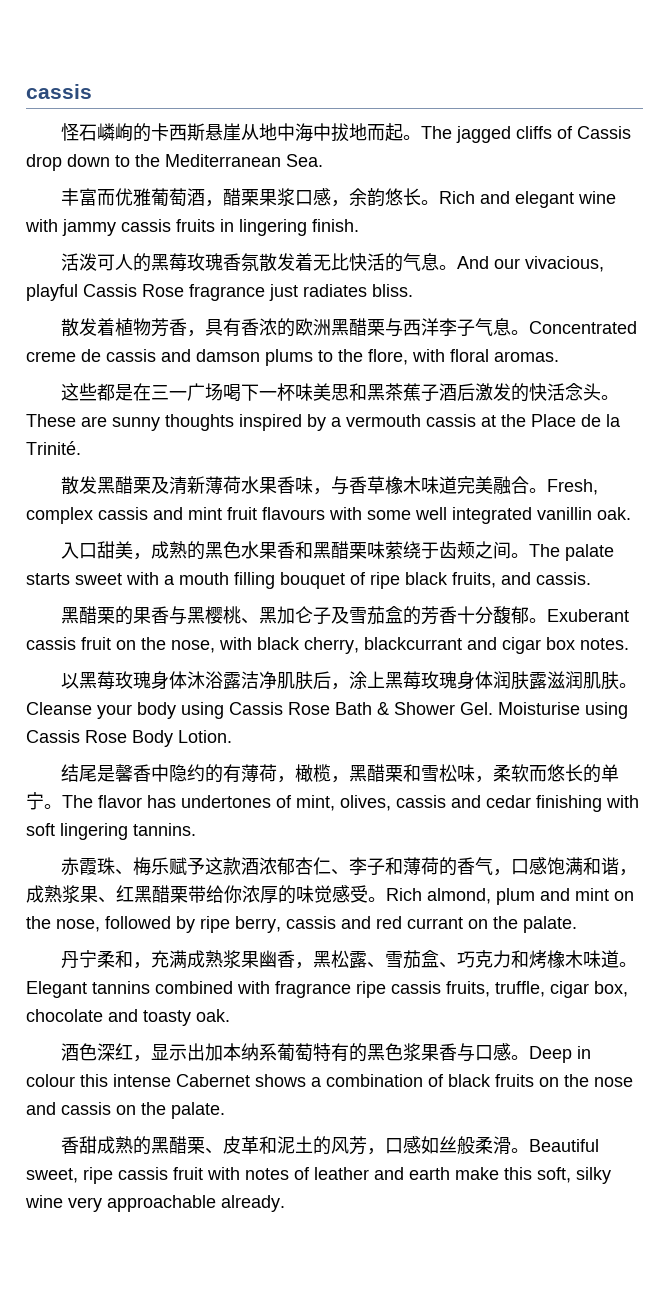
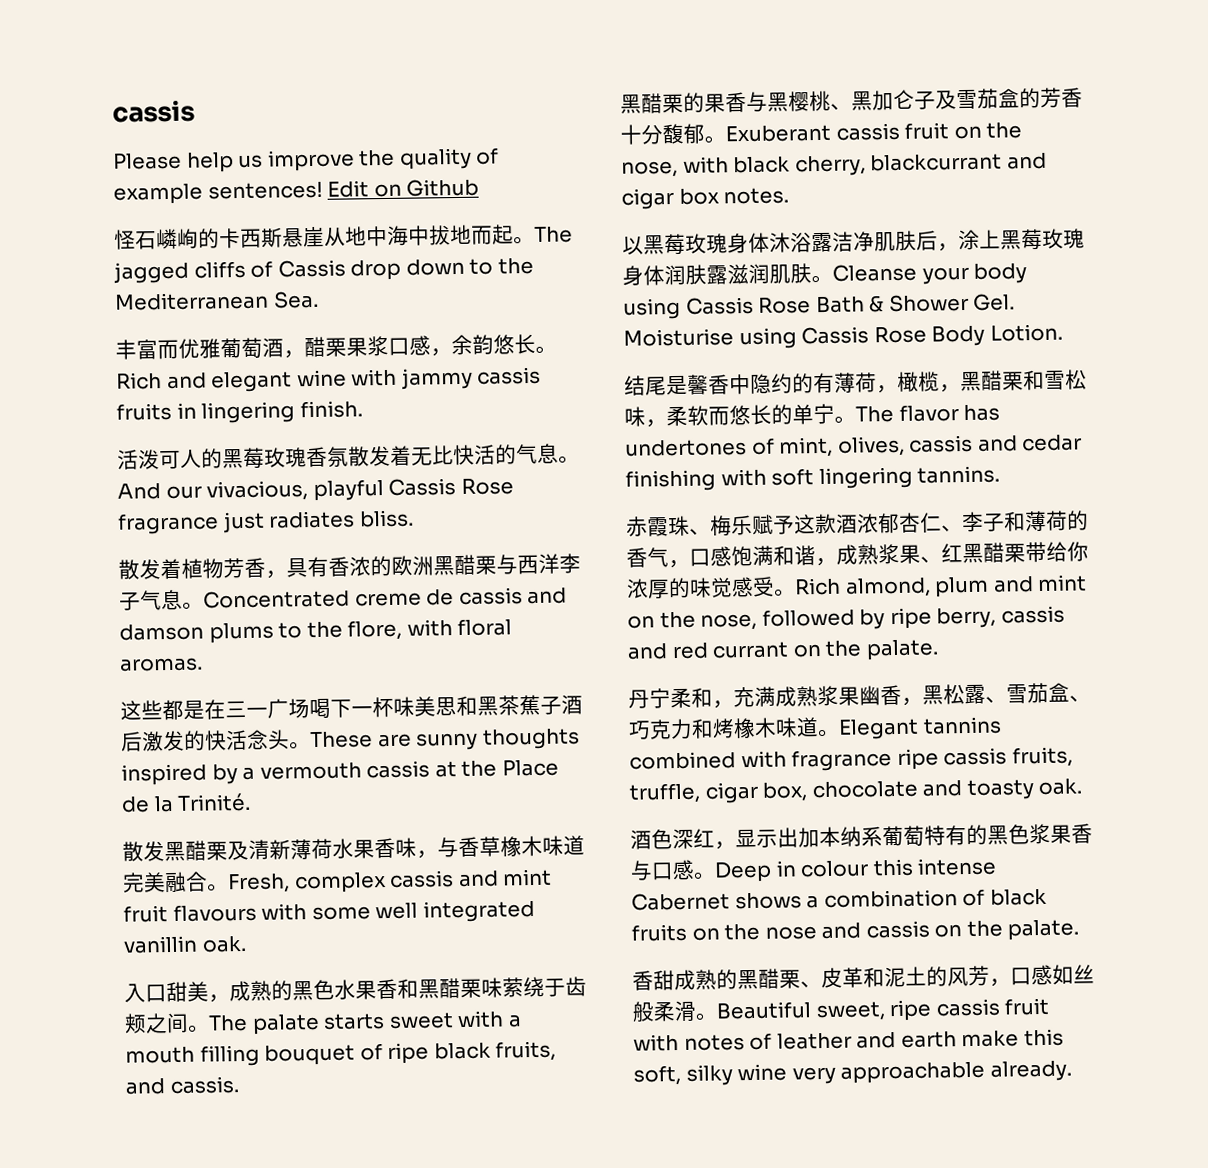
[26,84,92,99] cassis -> [112,100,195,123] [113,147,500,173] [113,178,480,205] cassis // Please help us improve the quality of example sentences! Edit on Github

